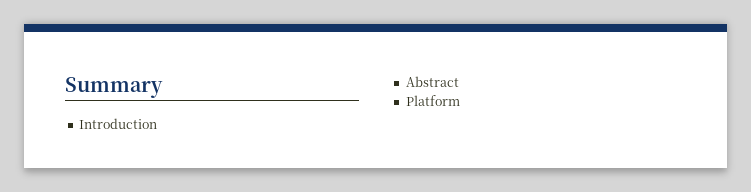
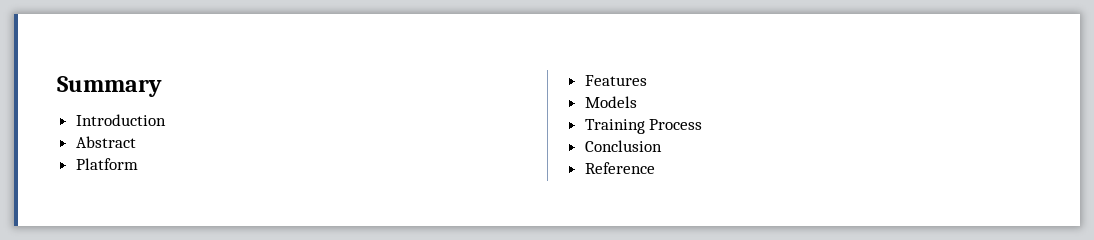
(460, 100) none -> [584,75,647,86] [584,96,637,108] [584,119,703,134] [584,140,662,152] [584,162,655,174] // Features // Models // Training Process // Conclusion // Reference

